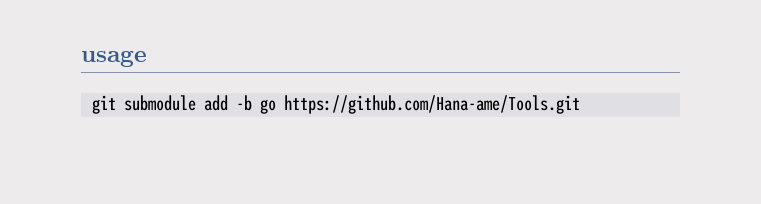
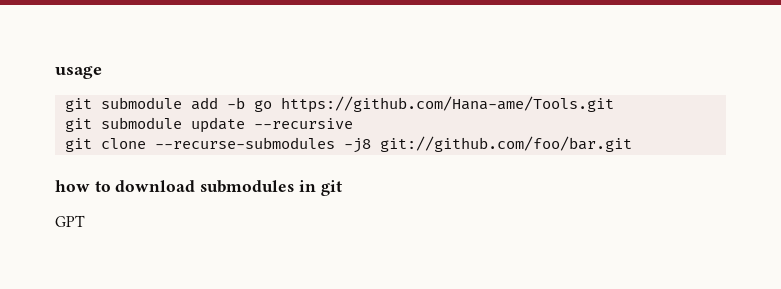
(581, 104) none -> [64,117,353,133] [64,136,632,153] [55,180,342,196] [55,215,85,227] // git submodule update --recursive // git clone --recurse-submodules -j8 git://github.com/foo/bar.git // how to download submodules in git // GPT

